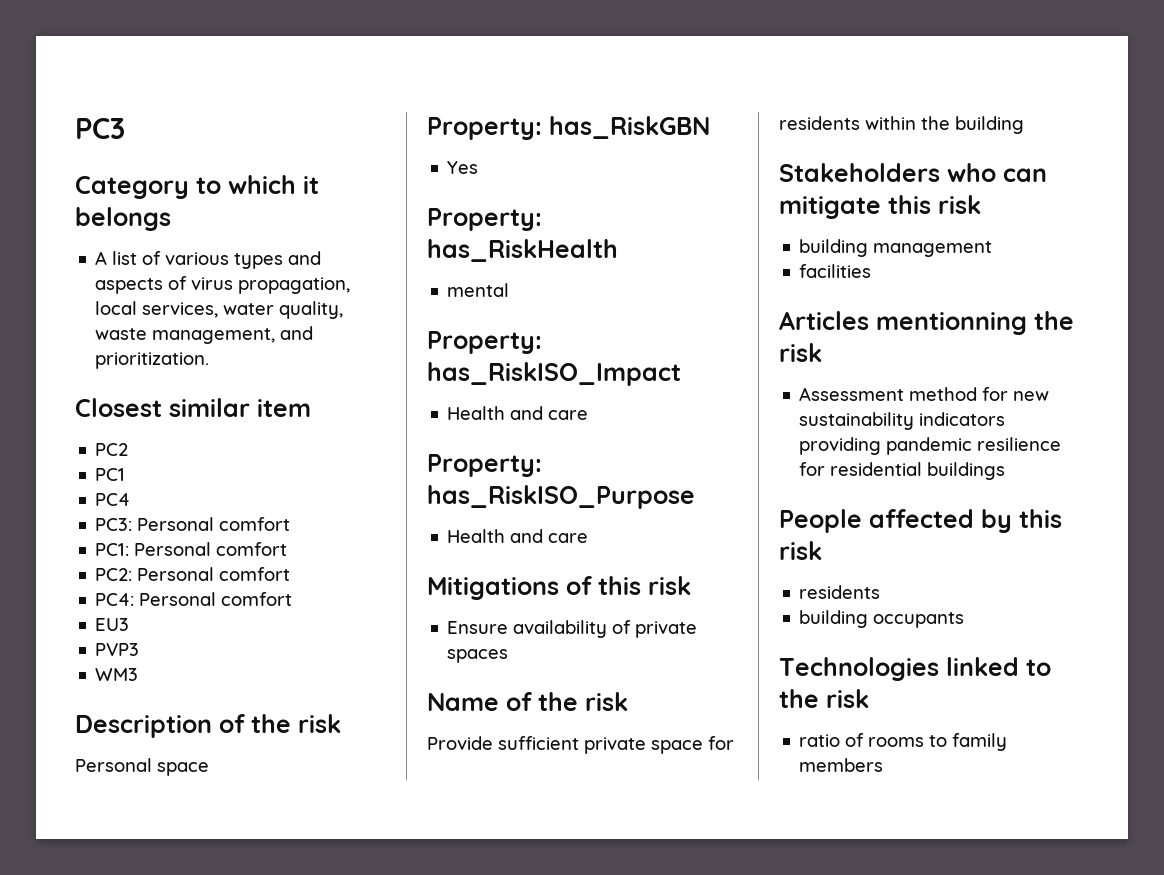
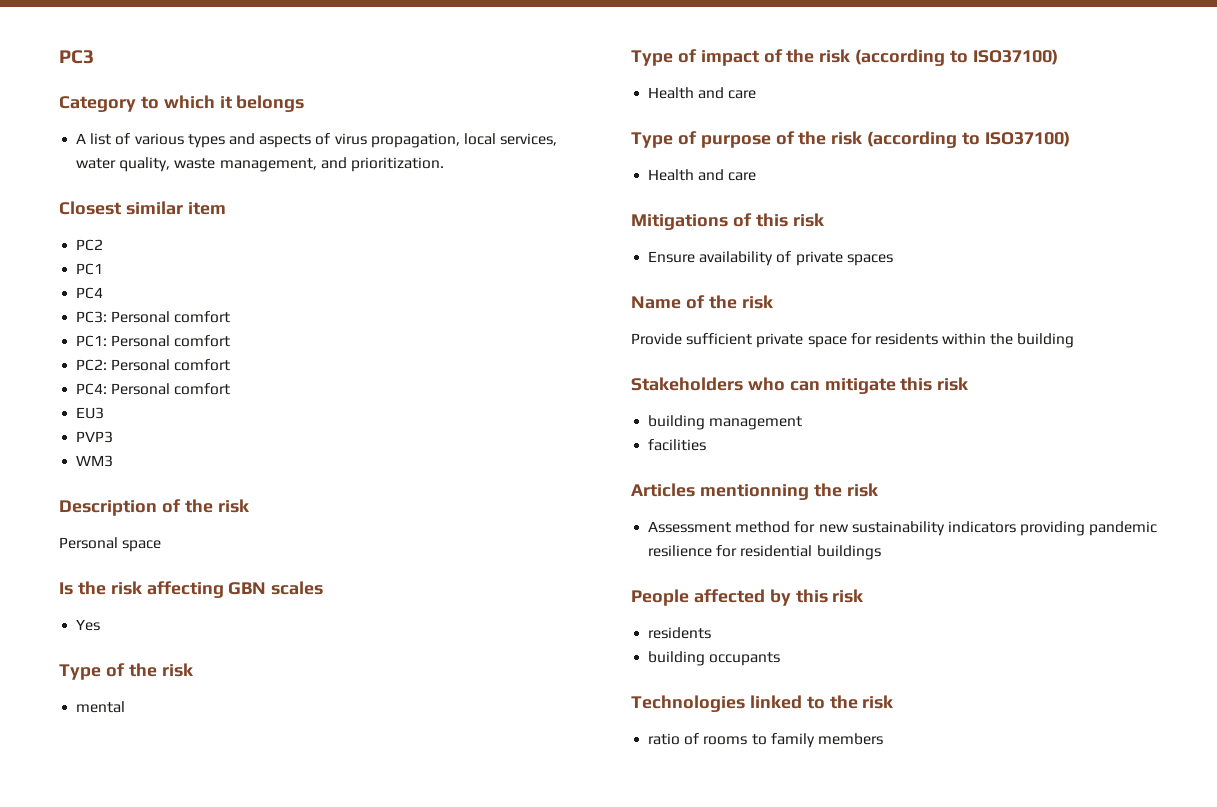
[427,116,710,140] [447,161,479,174] [427,208,542,231] [427,239,618,262] [447,283,510,297] [427,331,542,354] [427,362,681,386] [447,406,589,420] [427,454,542,477] [427,485,695,509] Property: has_RiskGBN // Yes // Property: has_RiskHealth // mental // Property: has_RiskISO_Impact // Health and care // Property: has_RiskISO_Purpose -> [59,581,324,598] [76,619,101,631] [59,663,193,680] [76,701,126,713] [631,49,1058,66] [648,87,757,99] [631,131,1070,148] Is the risk affecting GBN scales // Yes // Type of the risk // mental // Type of impact of the risk (according to ISO37100) // Health and care // Type of purpose of the risk (according to ISO37100)

